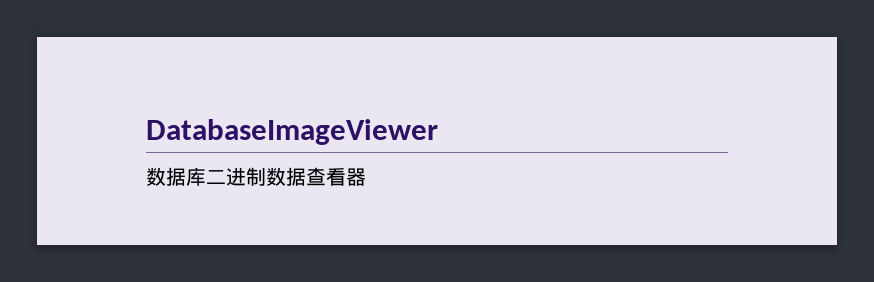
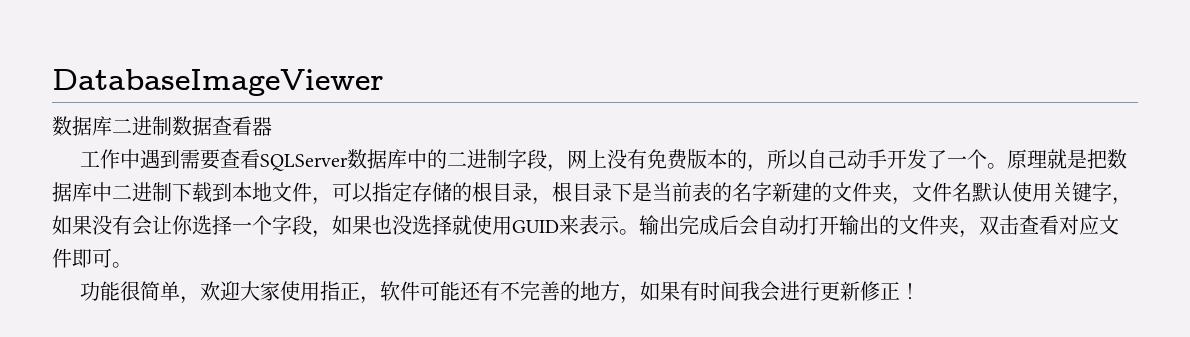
(366, 177) none -> [80,149,1128,172] [52,182,1132,205] [52,215,1119,238] [52,248,132,268] [80,281,921,304] // 工作中遇到需要查看SQLServer数据库中的二进制字段，网上没有免费版本的，所以自己动手开发了一个。原理就是把数据库中二进制下载到本地文件，可以指定存储的根目录，根目录下是当前表的名字新建的文件夹，文件名默认使用关键字，如果没有会让你选择一个字段，如果也没选择就使用GUID来表示。输出完成后会自动打开输出的文件夹，双击查看对应文件即可。 // 功能很简单，欢迎大家使用指正，软件可能还有不完善的地方，如果有时间我会进行更新修正！

